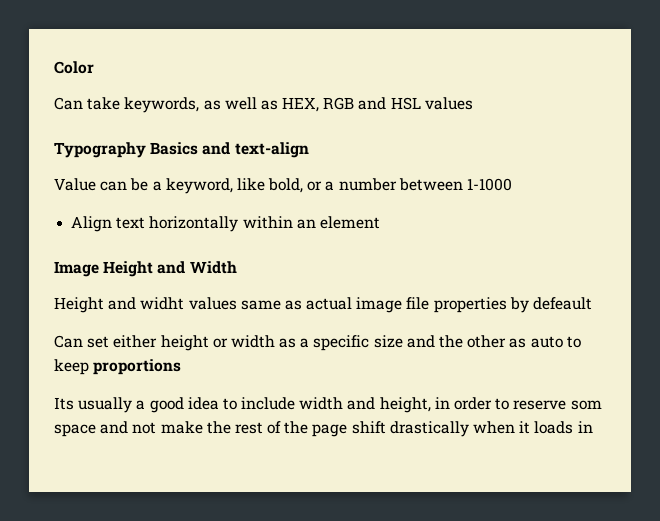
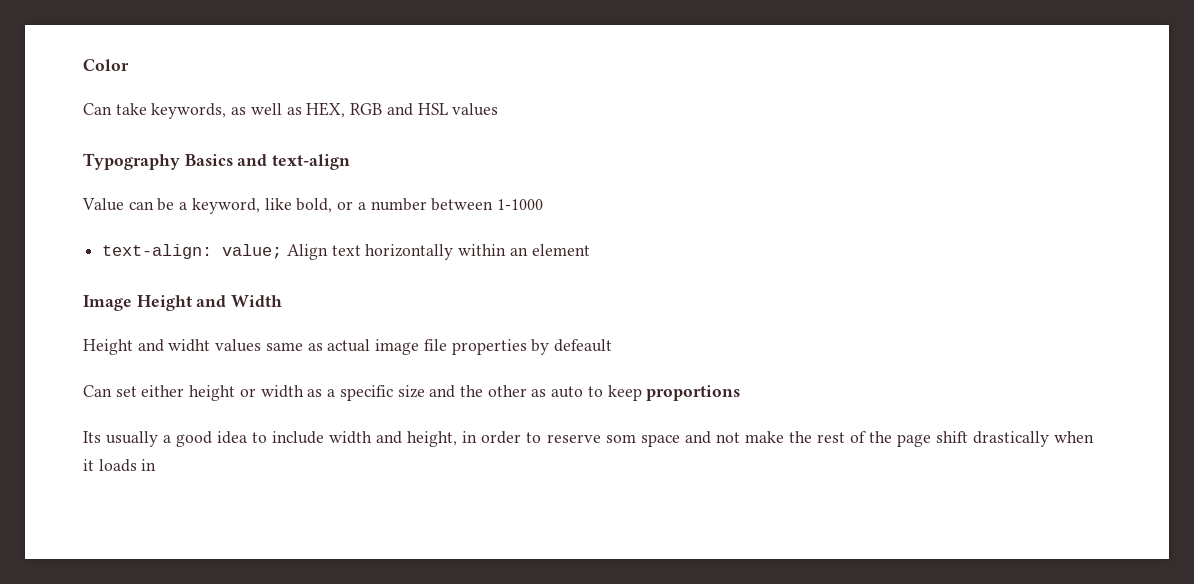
(513, 184) none -> [102,244,283,259] text-align: value;

